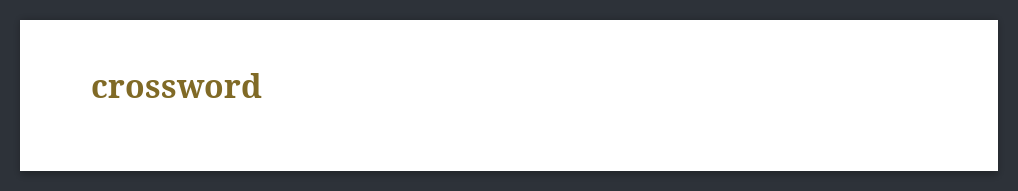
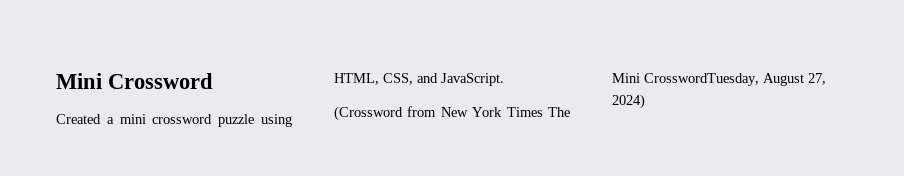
[91,73,262,98] crossword -> [56,73,214,89] [56,114,292,127] [334,73,504,86] [334,106,570,121] [612,73,826,86] [612,94,645,109] Mini Crossword // Created a mini crossword puzzle using HTML, CSS, and JavaScript. // (Crossword from New York Times The Mini CrosswordTuesday, August 27, 2024)

